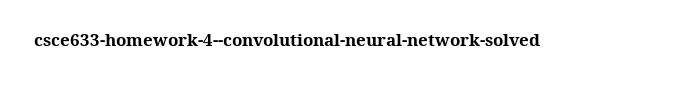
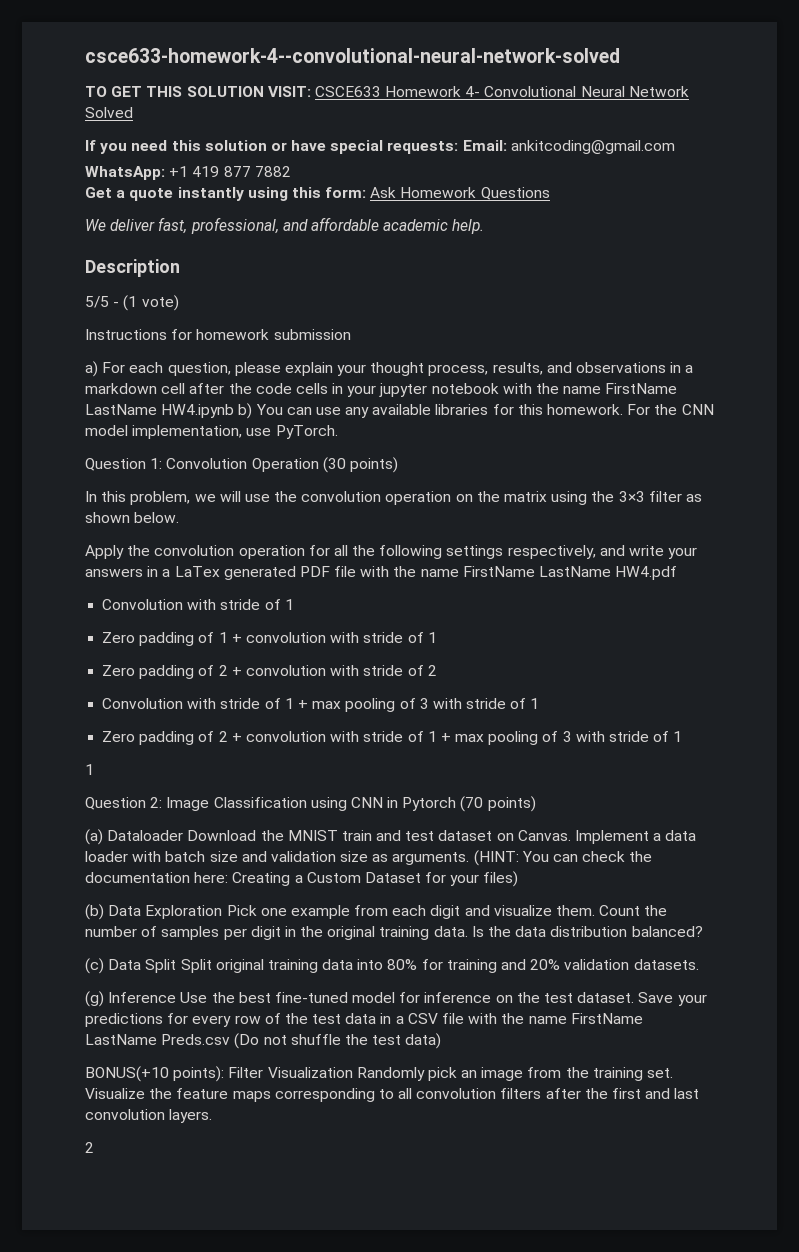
(540, 40) none -> [85,86,689,97] [85,107,133,118] [85,140,675,154] [85,166,291,180] [85,187,550,201] [85,217,485,234] [85,259,180,277] [85,295,179,311] [85,329,351,340] [85,361,694,377] [85,383,678,397] [85,403,714,419] [85,425,338,439] [85,457,398,473] [85,491,702,505] [85,512,180,523] [85,545,698,559] [85,566,678,580] [102,599,294,610] [102,632,437,646] [102,665,437,679] [102,698,540,712] [102,731,683,745] [85,764,94,775] [85,796,536,812] [85,829,697,845] [85,850,653,866] [85,871,519,887] [85,904,668,920] [85,926,703,940] [85,958,699,974] [85,991,707,1007] [85,1013,643,1027] [85,1033,442,1049] [85,1066,674,1082] [85,1088,700,1102] [85,1109,213,1123] [85,1142,94,1153] // TO GET THIS SOLUTION VISIT: CSCE633 Homework 4- Convolutional Neural Network Solved // If you need this solution or have special requests: Email: ankitcoding@gmail.com // WhatsApp: +1 419 877 7882 // Get a quote instantly using this form: Ask Homework Questions // We deliver fast, professional, and affordable academic help. // Description // 5/5 - (1 vote) // Instructions for homework submission // a) For each question, please explain your thought process, results, and observations in a markdown cell after the code cells in your jupyter notebook with the name FirstName LastName HW4.ipynb b) You can use any available libraries for this homework. For the CNN model implementation, use PyTorch. // Question 1: Convolution Operation (30 points) // In this problem, we will use the convolution operation on the matrix using the 3×3 filter as shown below. // Apply the convolution operation for all the following settings respectively, and write your answers in a LaTex generated PDF file with the name FirstName LastName HW4.pdf // Convolution with stride of 1 // Zero padding of 1 + convolution with stride of 1 // Zero padding of 2 + convolution with stride of 2 // Convolution with stride of 1 + max pooling of 3 with stride of 1 // Zero padding of 2 + convolution with stride of 1 + max pooling of 3 with stride of 1 // 1 // Question 2: Image Classification using CNN in Pytorch (70 points) // (a) Dataloader Download the MNIST train and test dataset on Canvas. Implement a data loader with batch size and validation size as arguments. (HINT: You can check the documentation here: Creating a Custom Dataset for your files) // (b) Data Exploration Pick one example from each digit and visualize them. Count the number of samples per digit in the original training data. Is the data distribution balanced? // (c) Data Split Split original training data into 80% for training and 20% validation datasets. // (g) Inference Use the best fine-tuned model for inference on the test dataset. Save your predictions for every row of the test data in a CSV file with the name FirstName LastName Preds.csv (Do not shuffle the test data) // BONUS(+10 points): Filter Visualization Randomly pick an image from the training set. Visualize the feature maps corresponding to all convolution filters after the first and last convolution layers. // 2

